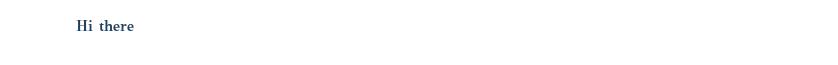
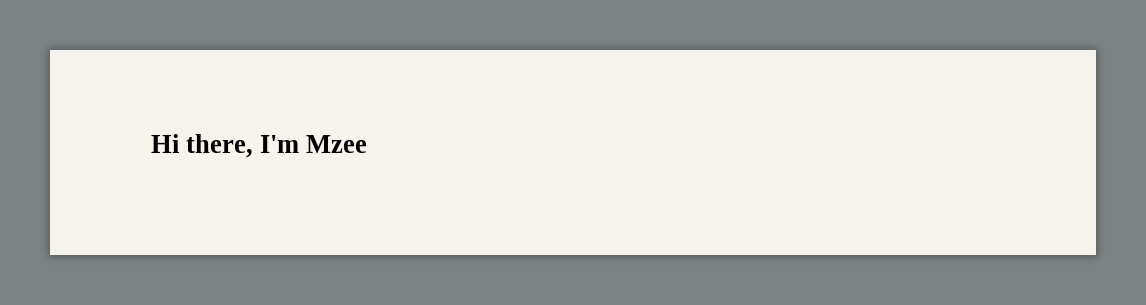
[99,20,134,32] there -> [186,134,368,158] there, I'm Mzee

